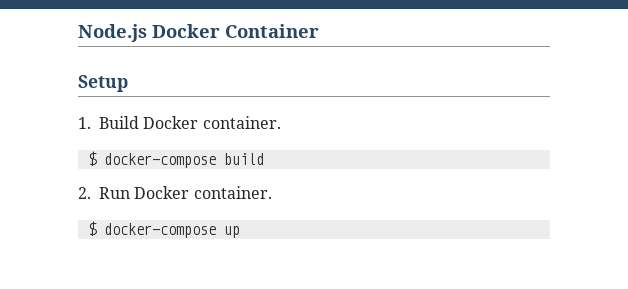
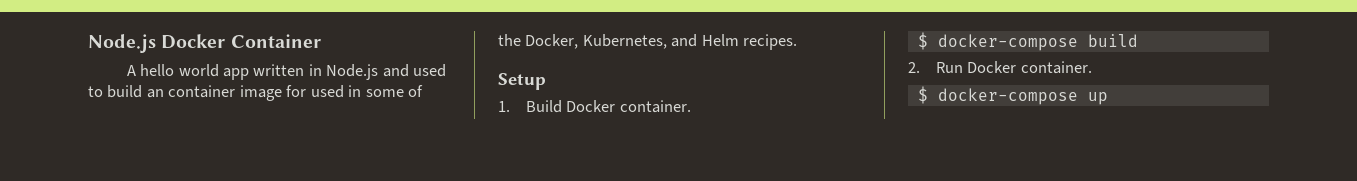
(319, 31) none -> [126,64,447,80] [88,85,424,101] [498,34,798,50] // A hello world app written in Node.js and used to build an container image for used in some of the Docker, Kubernetes, and Helm recipes.

